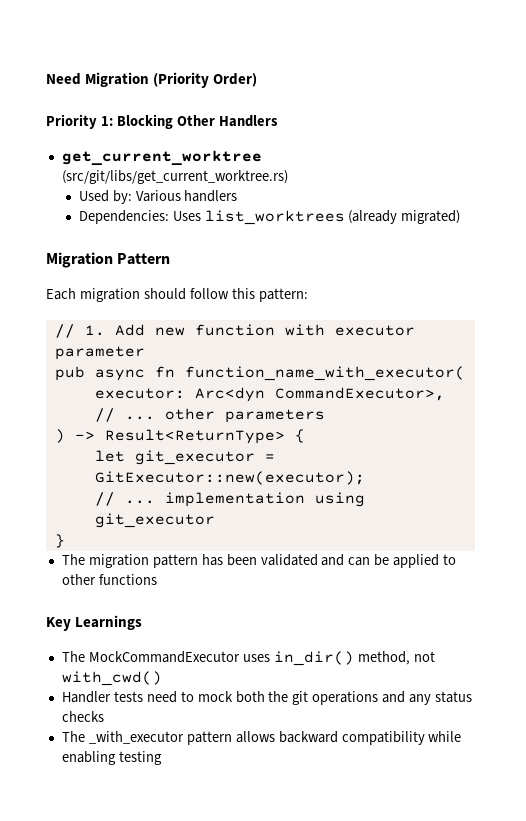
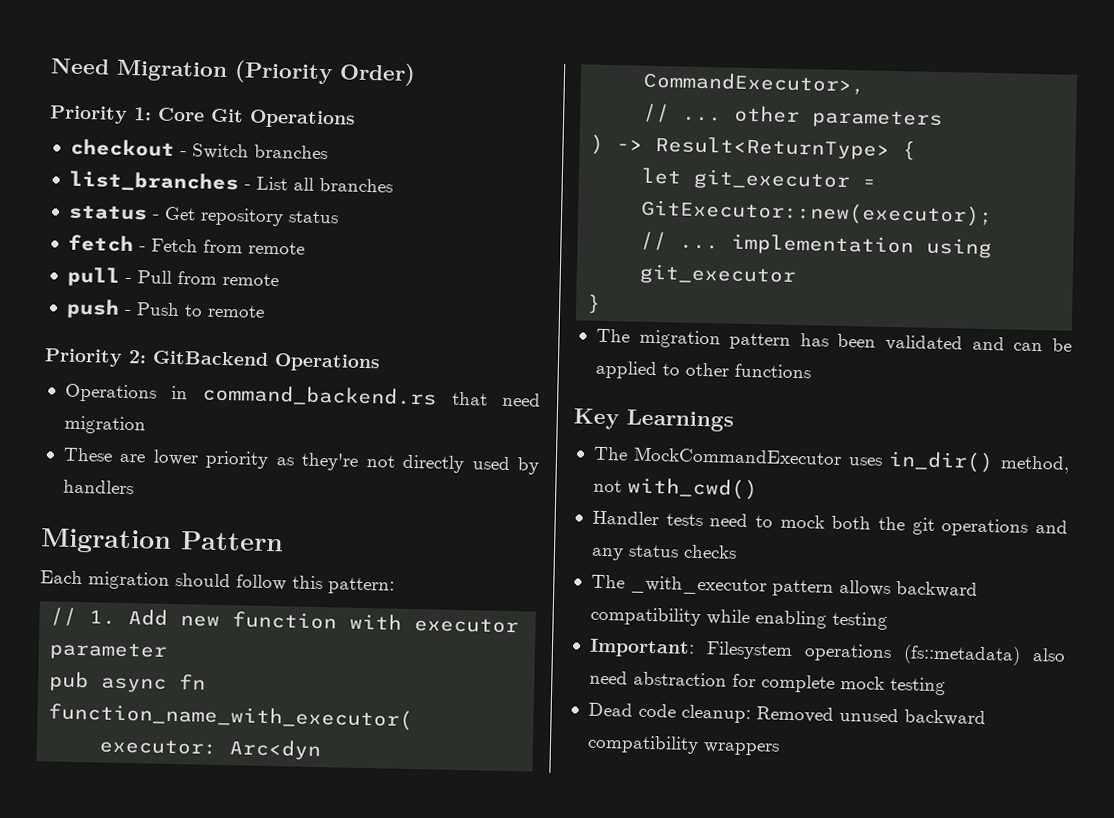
[116,114,278,129] [61,150,262,166] [61,170,288,184] [78,190,238,204] [78,210,461,225] Blocking Other Handlers // get_current_worktree (src/git/libs/get_current_worktree.rs) // Used by: Various handlers // Dependencies: Uses list_worktrees (already migrated) -> [157,107,356,129] [69,138,328,160] [68,170,393,193] [67,204,339,227] [67,234,305,255] [66,266,279,287] [65,298,265,319] [44,348,381,373] [64,383,541,408] [63,415,146,435] [62,447,540,475] [62,479,134,495] Core Git Operations // checkout - Switch branches // list_branches - List all branches // status - Get repository status // fetch - Fetch from remote // pull - Pull from remote // push - Push to remote // Priority 2: GitBackend Operations // Operations in command_backend.rs that need migration // These are lower priority as they're not directly used by handlers
(162, 758) none -> [588,638,1066,666] [588,670,946,696] [587,702,986,727] [586,734,780,756] // Important: Filesystem operations (fs::metadata) also need abstraction for complete mock testing // Dead code cleanup: Removed unused backward compatibility wrappers

